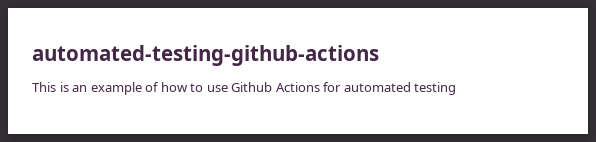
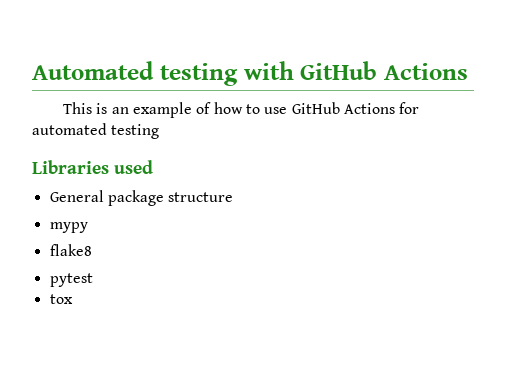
[32,45,379,66] automated-testing-github-actions -> [32,61,468,86] Automated testing with GitHub Actions
[231,82,273,92] Github -> [291,102,340,114] GitHub
(457, 88) none -> [32,160,153,174] [49,190,234,206] [49,222,88,233] [49,244,92,256] [49,273,93,287] [49,294,73,304] // Libraries used // General package structure // mypy // flake8 // pytest // tox

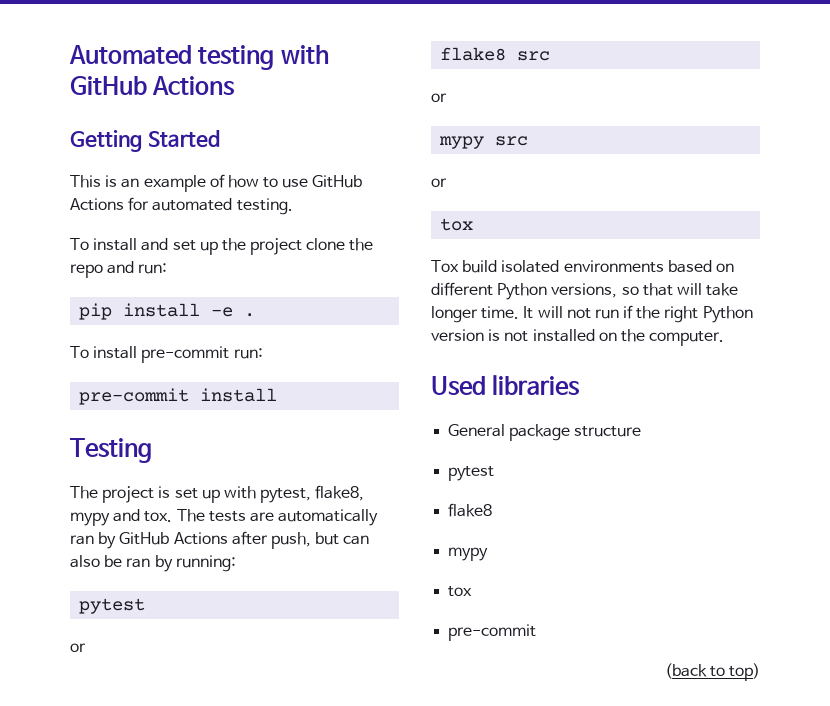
(468, 71) none -> [70,130,220,152] // Getting Started
[111,124,160,139] [32,160,153,174] testing // Libraries used -> [236,198,293,215] [70,238,374,255] [70,261,168,278] [79,303,256,320] [70,346,263,363] [79,388,278,405] [70,438,152,463] [70,485,365,503] [70,509,379,526] [70,531,370,549] [70,555,236,572] [79,598,146,614] [70,643,86,652] [440,47,551,61] [431,93,447,102] [439,136,529,149] [431,178,447,187] [440,218,474,231] [431,260,734,273] [431,282,739,300] [431,305,753,323] [431,329,725,346] [431,375,581,396] testing. // To install and set up the project clone the repo and run: // pip install -e . // To install pre-commit run: // pre-commit install // Testing // The project is set up with pytest, flake8, mypy and tox. The tests are automatically ran by GitHub Actions after push, but can also be ran by running: // pytest // or // flake8 src // or // mypy src // or // tox // Tox build isolated environments based on different Python versions, so that will take longer time. It will not run if the right Python version is not installed on the computer. // Used libraries
[49,222,88,233] mypy -> [448,466,495,481] pytest
[49,273,93,287] [49,294,73,304] pytest // tox -> [448,547,489,561] [448,586,473,597] [448,624,537,641] [664,663,760,681] mypy // tox // pre-commit // (back to top)

